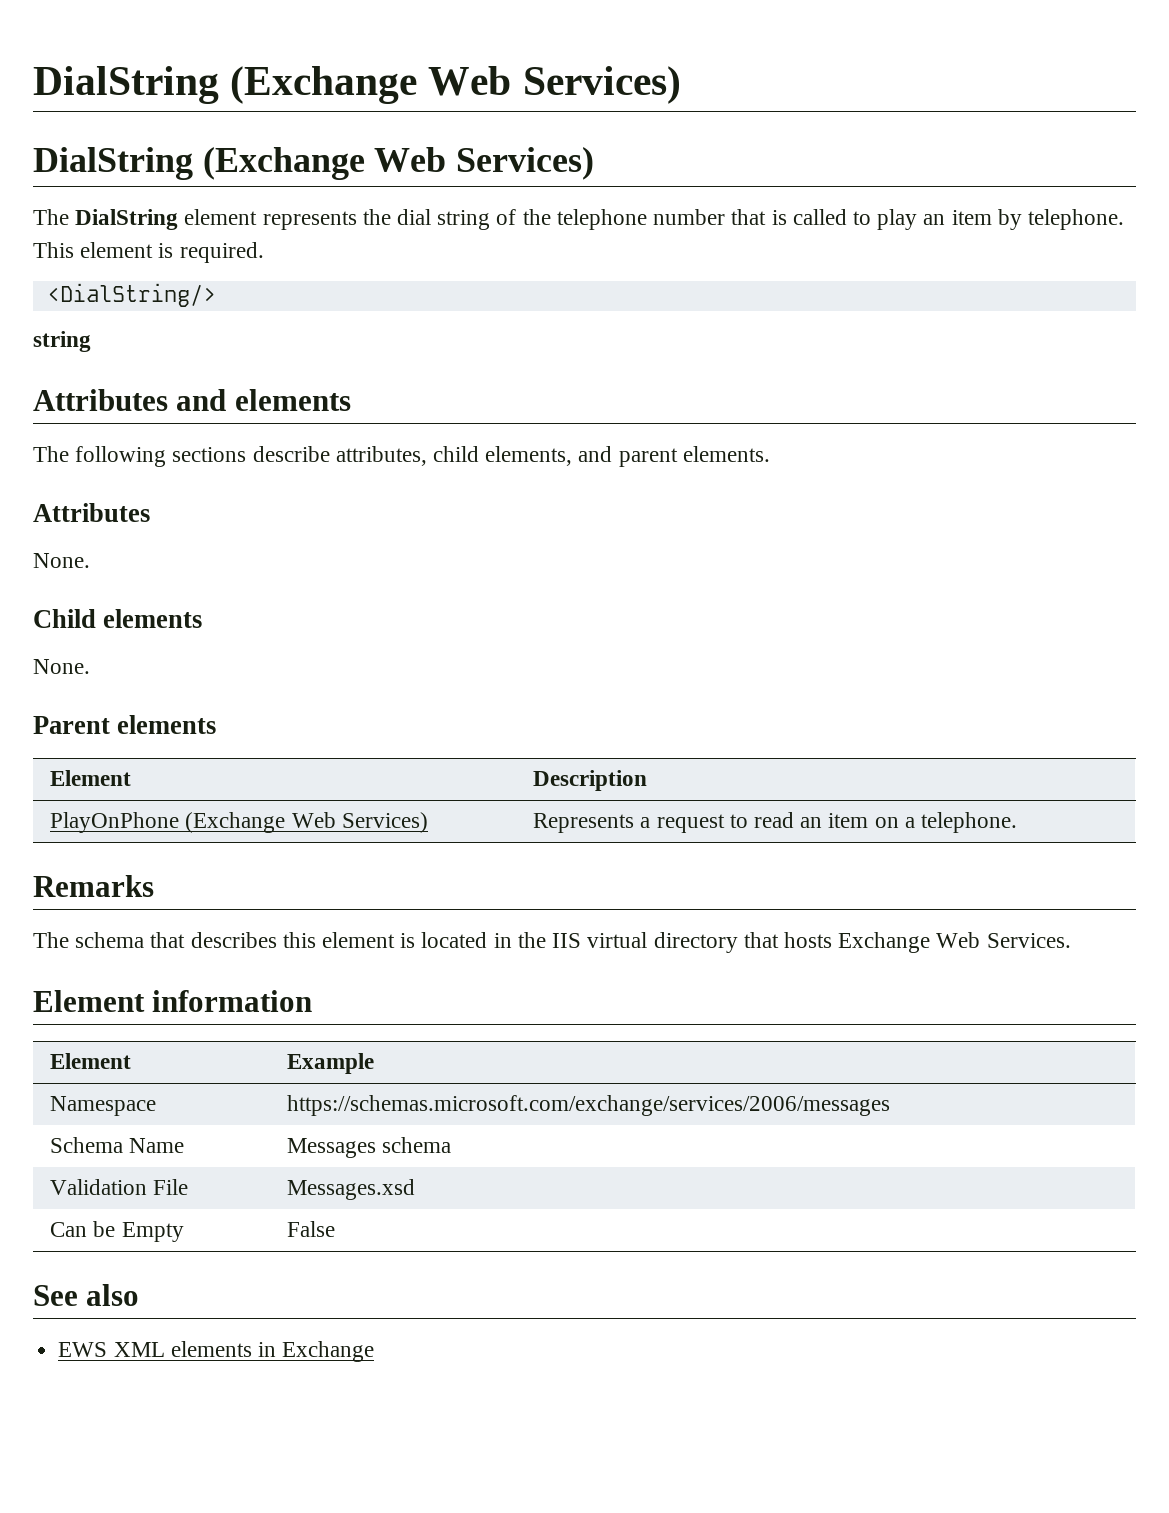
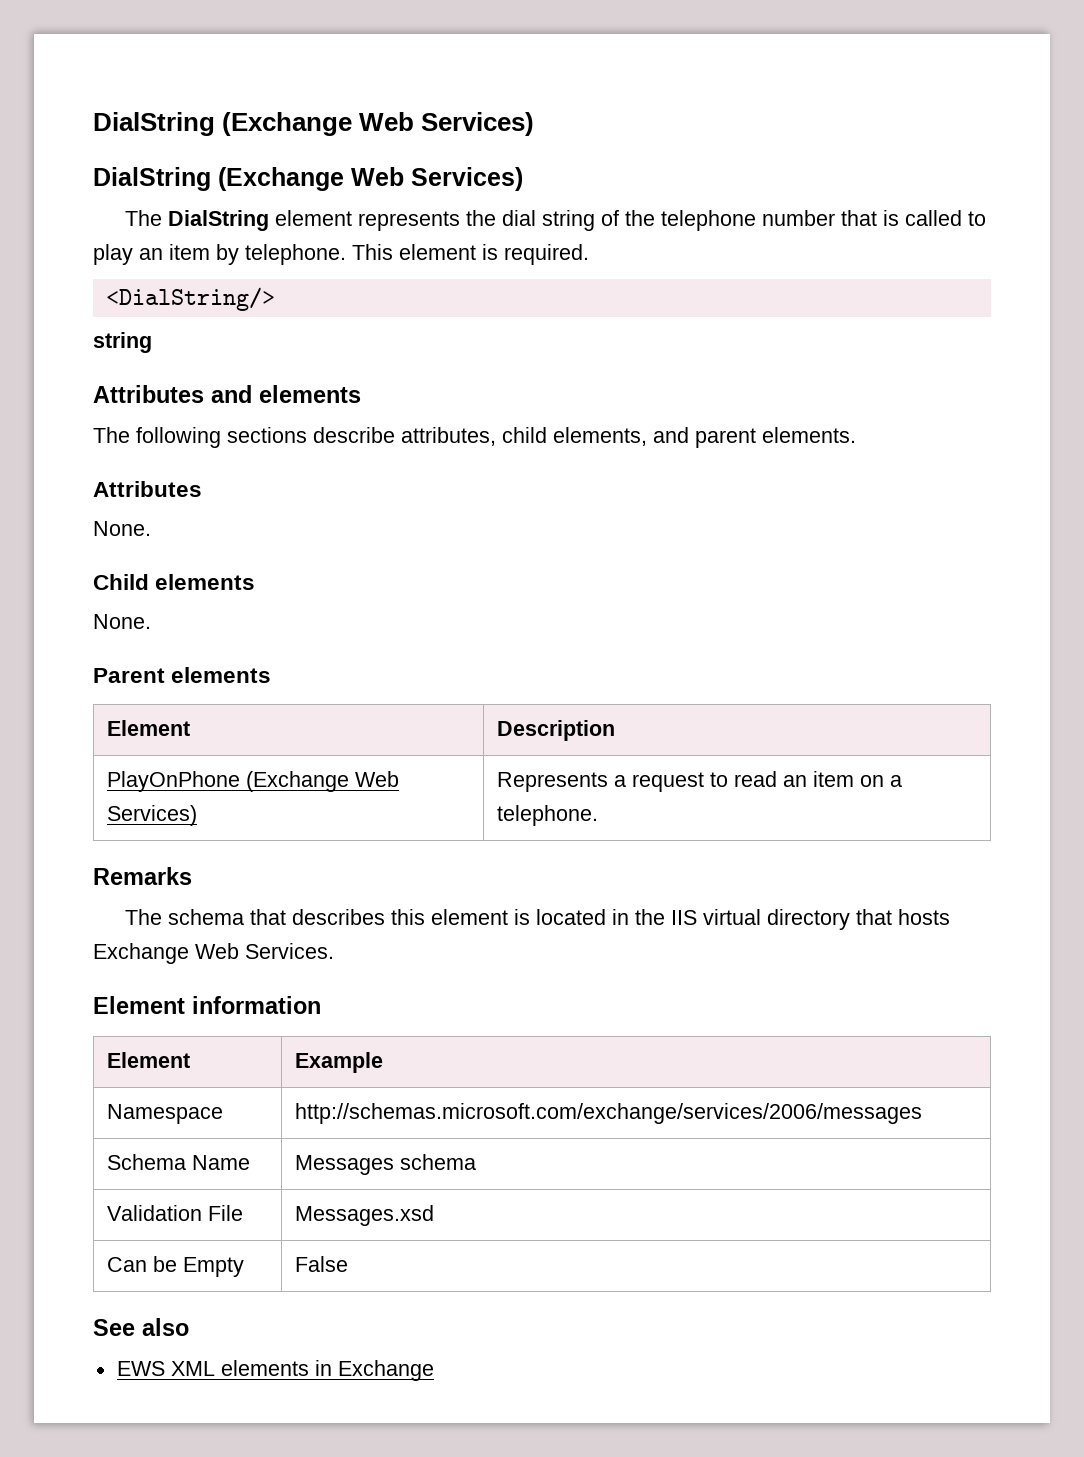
[287,1095,891,1116] https://schemas.microsoft.com/exchange/services/2006/messages -> [295,1103,923,1124] http://schemas.microsoft.com/exchange/services/2006/messages

